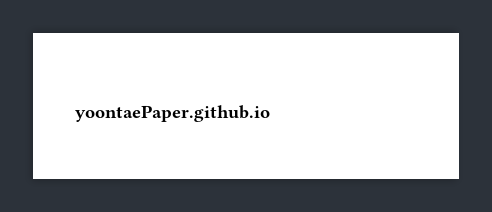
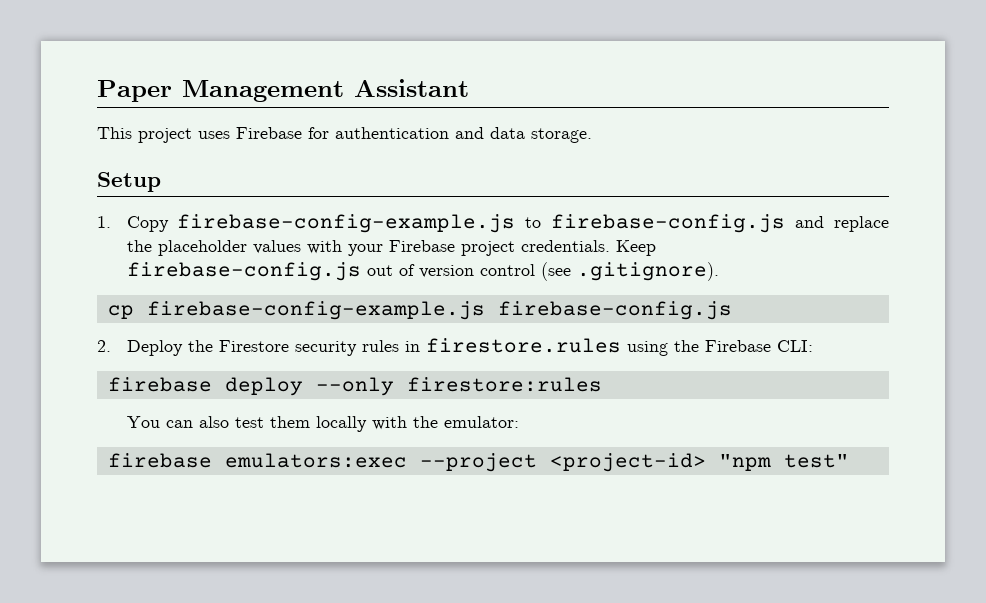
[75,105,270,122] yoontaePaper.github.io -> [97,79,469,102] [97,127,592,143] [97,172,161,192] [97,214,889,233] [126,240,656,256] [126,262,719,281] [107,301,732,320] [97,338,813,356] [107,377,602,396] [126,416,519,432] [107,453,849,472] Paper Management Assistant // This project uses Firebase for authentication and data storage. // Setup // 1. Copy firebase-config-example.js to firebase-config.js and replace the placeholder values with your Firebase project credentials. Keep firebase-config.js out of version control (see .gitignore). // cp firebase-config-example.js firebase-config.js // 2. Deploy the Firestore security rules in firestore.rules using the Firebase CLI: // firebase deploy --only firestore:rules // You can also test them locally with the emulator: // firebase emulators:exec --project <project-id> "npm test"

